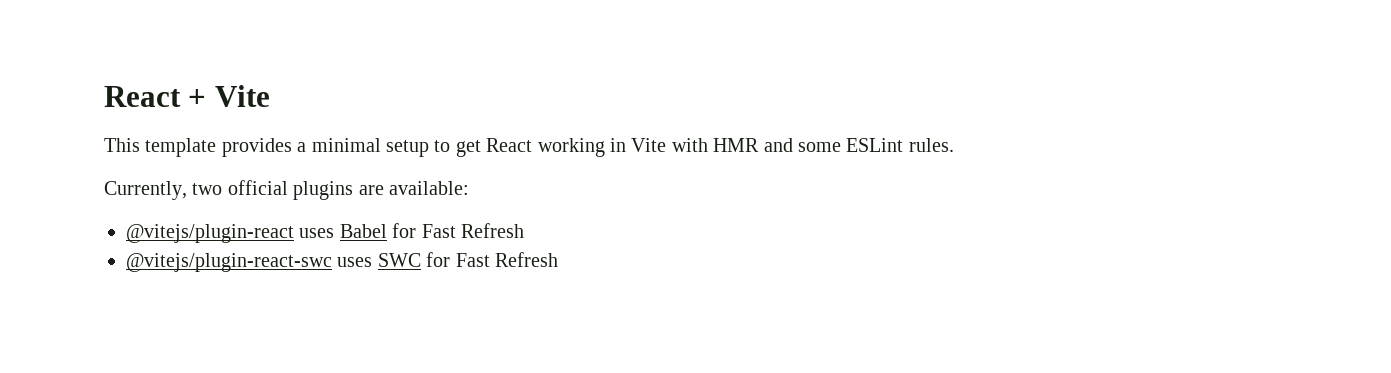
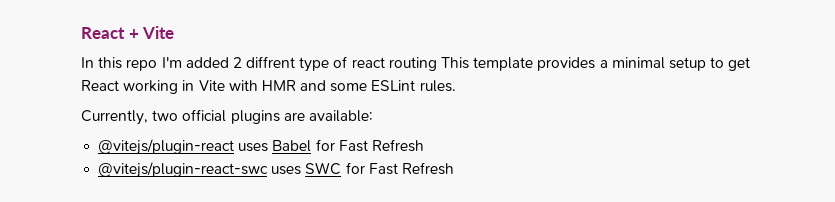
(270, 96) none -> [81,56,437,72] In this repo I'm added 2 diffrent type of react routing

